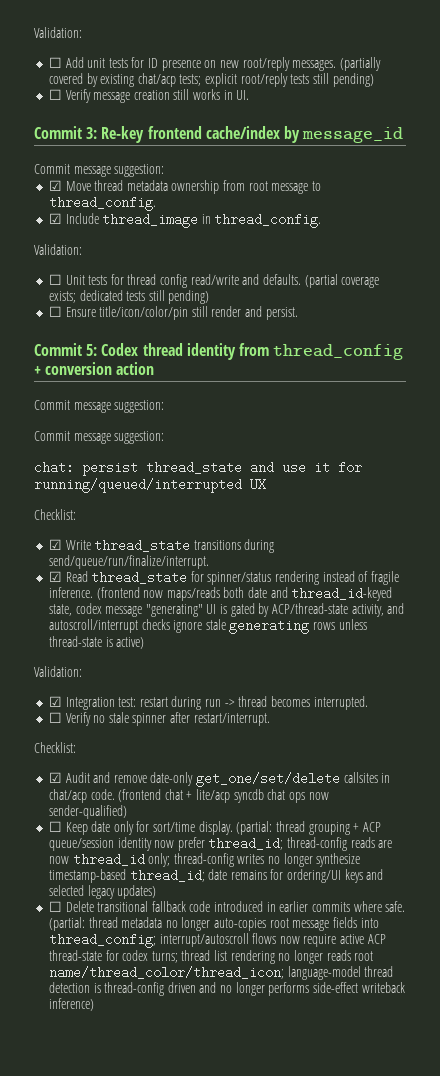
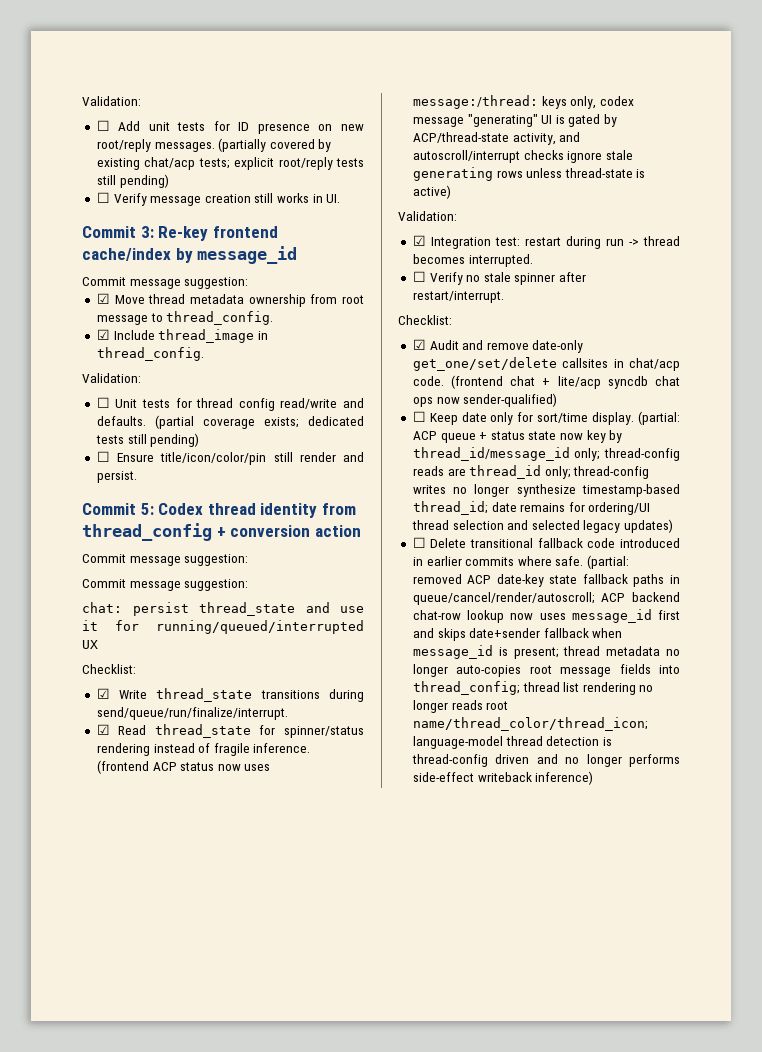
[143,587,393,601] [48,604,72,616] now maps/reads both date and thread_id-keyed state, -> [152,762,271,771] [412,95,597,109] ACP status now uses message:/thread: keys only,
[276,821,381,835] [48,837,284,851] thread grouping + ACP queue/session identity now prefer thread_id; -> [412,430,623,443] [412,447,601,461] ACP queue + status state now key by thread_id/message_id only;
[48,856,69,864] now -> (466, 472) none
[344,869,363,883] keys -> [411,520,504,530] thread selection
(85, 924) none -> [412,574,680,587] [412,592,680,605] [412,609,680,623] [412,628,623,641] [412,645,559,659] removed ACP date-key state fallback paths in queue/cancel/render/autoscroll; ACP backend chat-row lookup now uses message_id first and skips date+sender fallback when message_id is present;
[159,933,386,947] [48,950,178,963] interrupt/autoscroll flows now require active ACP thread-state for codex turns; -> (520, 688) none

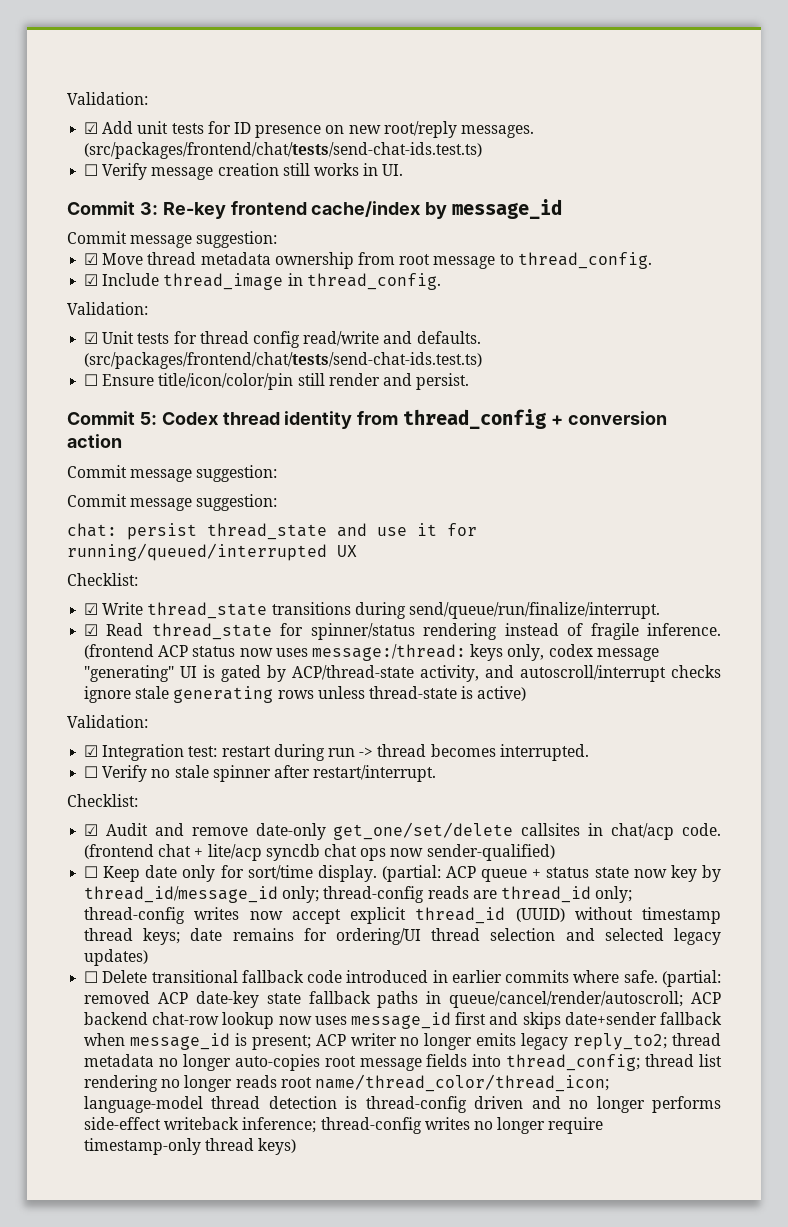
[82,96,141,106] [96,120,110,131] Validation: // ☐ -> [67,92,148,105] [84,122,99,134] Validation: // ☑
[218,138,332,152] [96,157,364,170] [96,174,169,188] (partially covered by existing chat/acp tests; explicit root/reply tests still pending) -> [84,142,483,159] (src/packages/frontend/chat/tests/send-chat-ids.test.ts)
[96,397,110,408] ☐ -> [84,332,99,344] ☑
[154,415,364,429] [95,433,200,447] (partial coverage exists; dedicated tests still pending) -> [84,352,483,369] (src/packages/frontend/chat/tests/send-chat-ids.test.ts)
[453,484,680,497] [412,501,488,515] no longer synthesize timestamp-based thread_id; -> [249,907,721,924] [84,928,181,945] now accept explicit thread_id (UUID) without timestamp thread keys;
(559, 653) none -> [315,1033,668,1050] ACP writer no longer emits legacy reply_to2;
[535,771,594,785] inference) -> [242,1117,604,1134] [84,1138,297,1155] inference; thread-config writes no longer require timestamp-only thread keys)

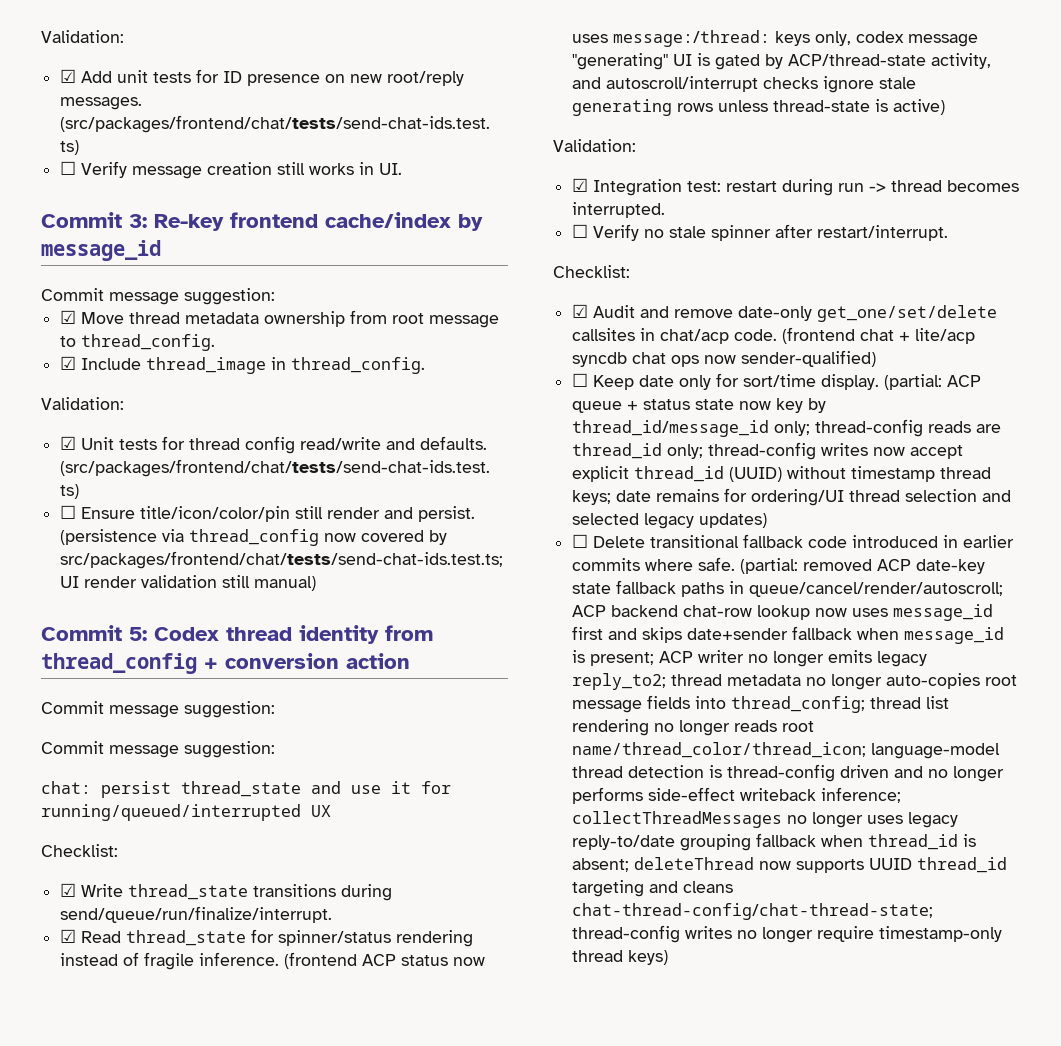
(470, 381) none -> [60,529,448,546] [60,551,504,569] [60,575,317,591] (persistence via thread_config now covered by src/packages/frontend/chat/tests/send-chat-ids.test.ts; UI render validation still manual)
(317, 1125) none -> [572,811,959,828] [572,833,977,851] [572,857,1008,873] [572,880,734,897] [572,903,934,920] collectThreadMessages no longer uses legacy reply-to/date grouping fallback when thread_id is absent; deleteThread now supports UUID thread_id targeting and cleans chat-thread-config/chat-thread-state;

